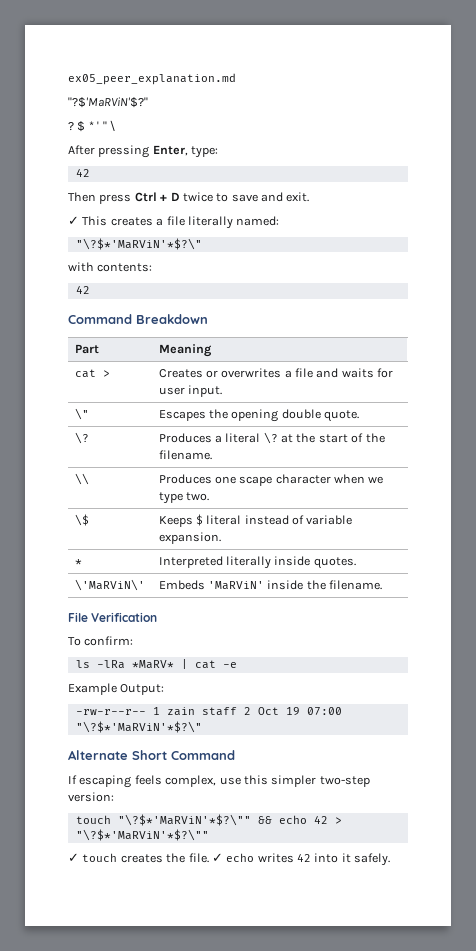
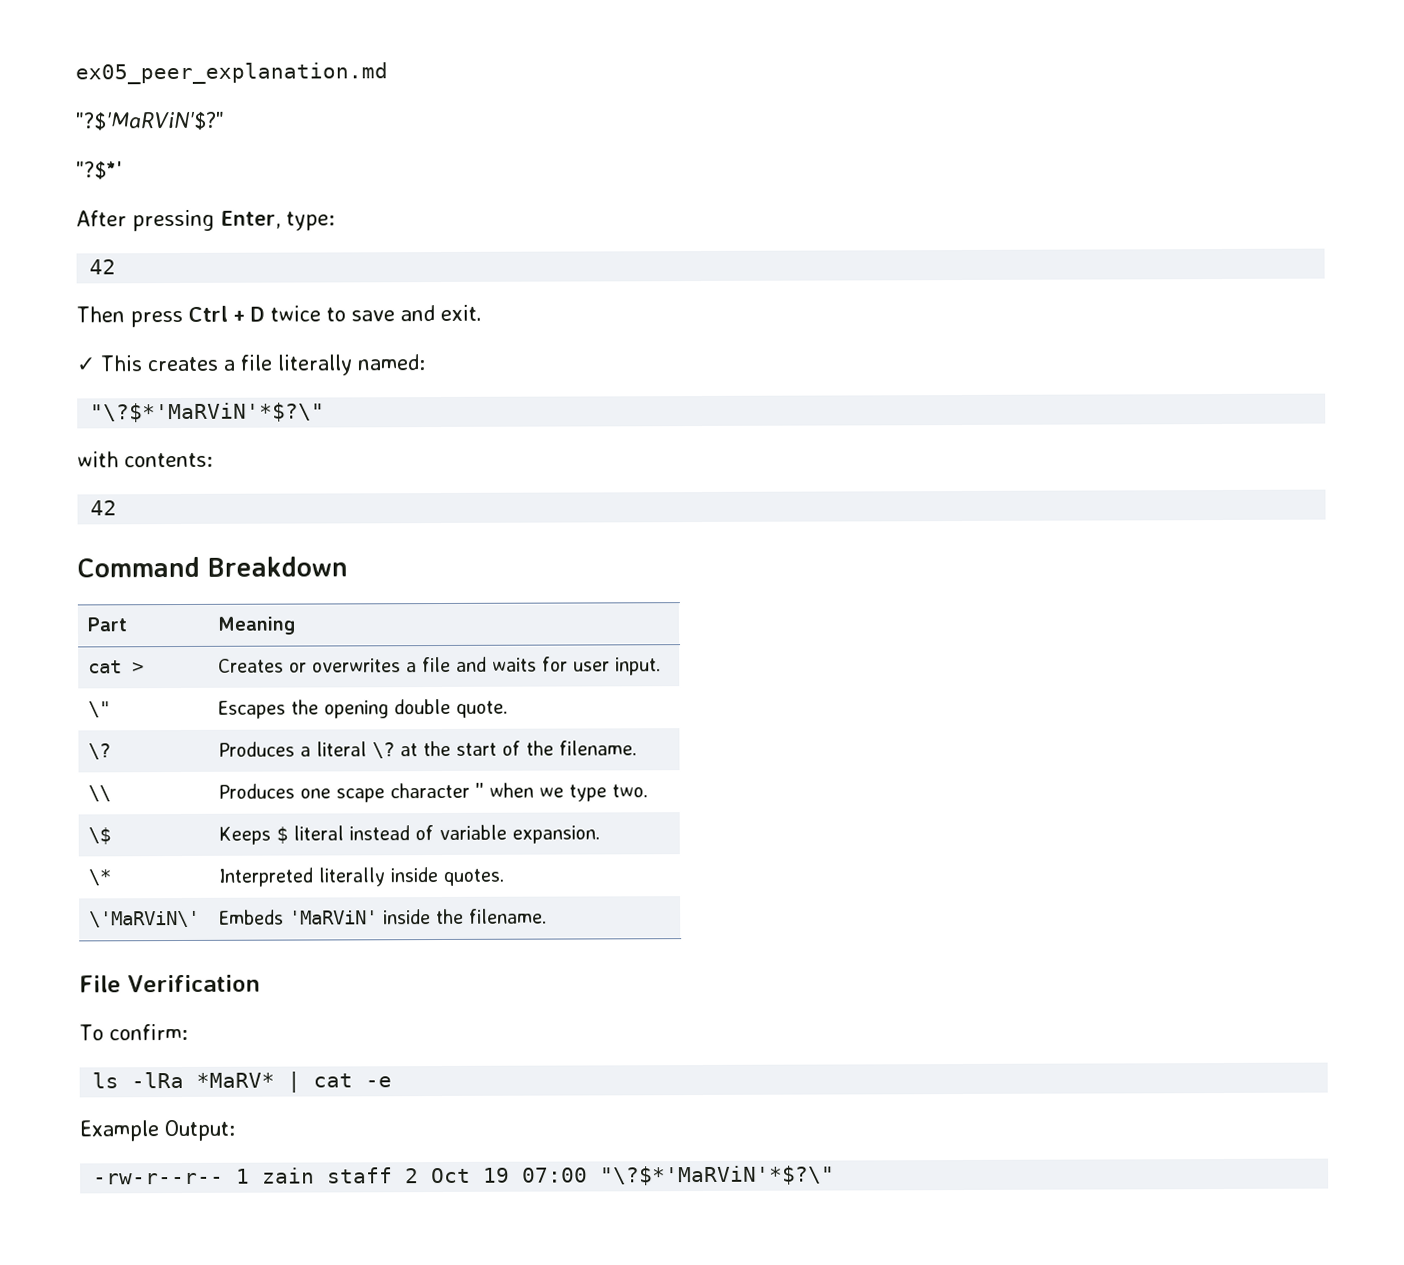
[68,120,115,132] ? $ * ' " \ -> [76,161,122,180] "?$*'
(331, 479) none -> [474,782,484,798] ''
[74,559,82,565] * -> [87,869,111,886] \*
[68,750,235,760] [68,775,370,788] [68,792,114,802] [75,814,342,826] [75,829,209,841] [68,853,391,866] // Alternate Short Command // If escaping feels complex, use this simpler two-step version: // touch "\?$*'MaRViN'*$?\"" && echo 42 > "\?$*'MaRViN'*$?\"" // ✓ touch creates the file. ✓ echo writes 42 into it safely. -> (836, 1175) none

